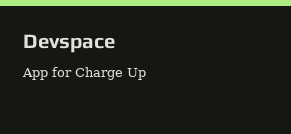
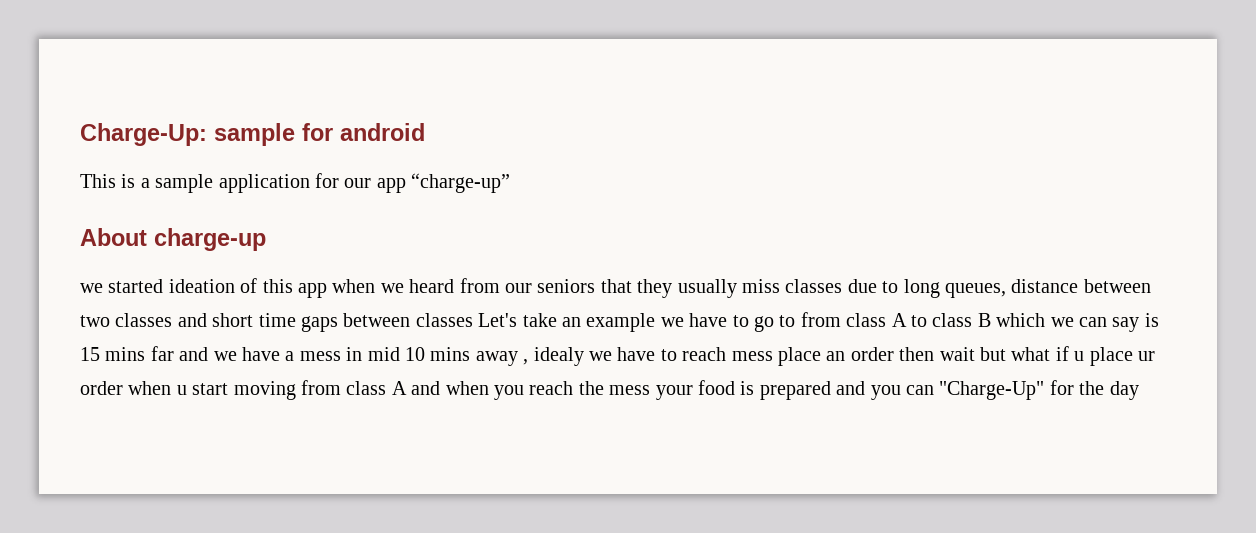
[23,34,115,53] [22,67,146,80] Devspace // App for Charge Up -> [80,123,425,146] [80,173,511,193] [80,228,266,251] [80,278,1151,298] [80,312,1159,332] [80,346,1155,366] [80,380,1139,400] Charge-Up: sample for android // This is a sample application for our app “charge-up” // About charge-up // we started ideation of this app when we heard from our seniors that they usually miss classes due to long queues, distance between two classes and short time gaps between classes Let's take an example we have to go to from class A to class B which we can say is 15 mins far and we have a mess in mid 10 mins away , idealy we have to reach mess place an order then wait but what if u place ur order when u start moving from class A and when you reach the mess your food is prepared and you can "Charge-Up" for the day

